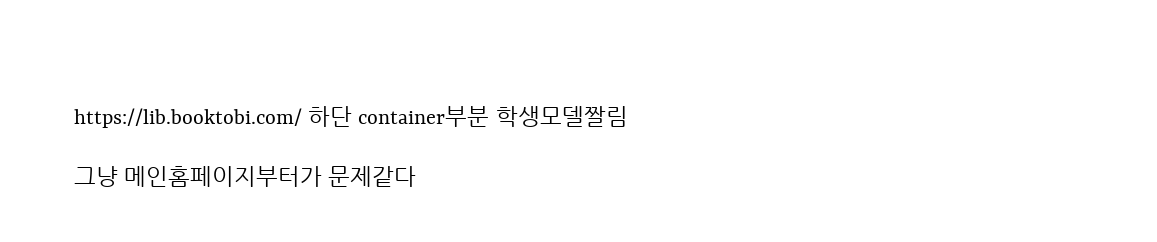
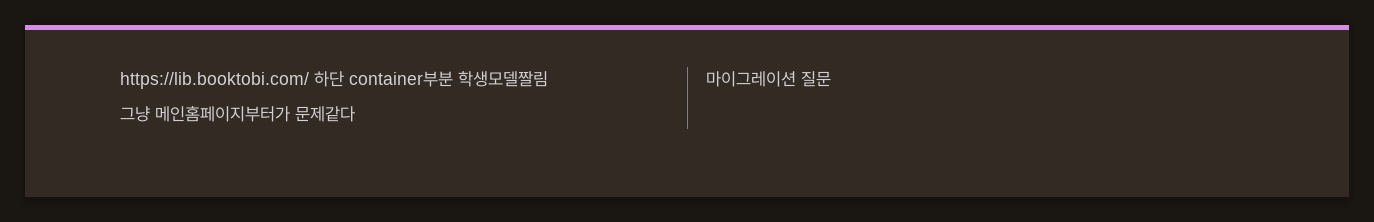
(417, 176) none -> [706,71,831,87] // 마이그레이션 질문

